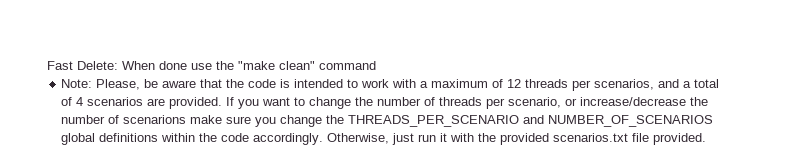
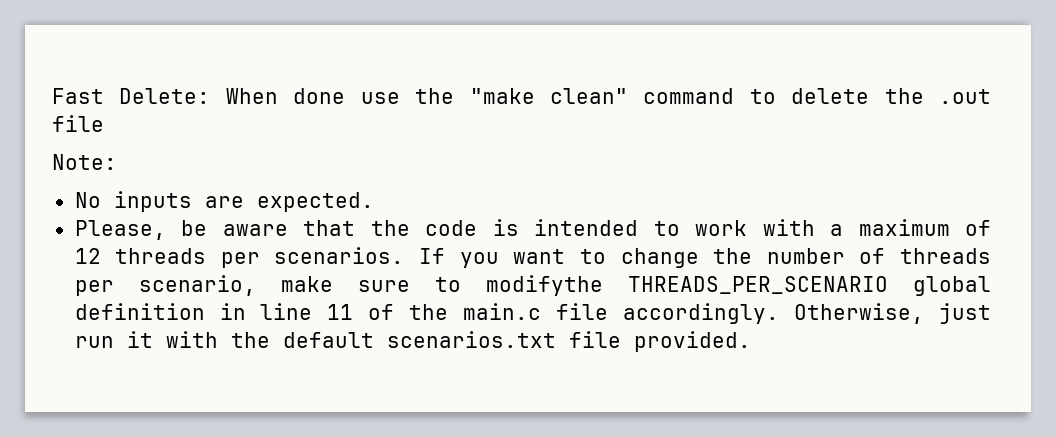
[61,79,93,88] // Note: -> [749,88,991,104] [52,115,104,132] [52,154,117,170] [74,191,374,212] to delete the .out file // Note: // No inputs are expected. //
[594,79,720,90] [61,97,223,109] scenarios, and a total of 4 scenarios are provided. -> [274,247,405,264] scenarios.
[565,97,709,106] [61,115,714,127] [61,133,250,145] or increase/decrease the number of scenarions make sure you change the THREADS_PER_SCENARIO and NUMBER_OF_SCENARIOS global definitions within the code -> [280,275,991,296] [74,303,609,320] make sure to modifythe THREADS_PER_SCENARIO global definition in line 11 of the main.c file
[500,133,550,145] provided -> [282,332,374,348] default

